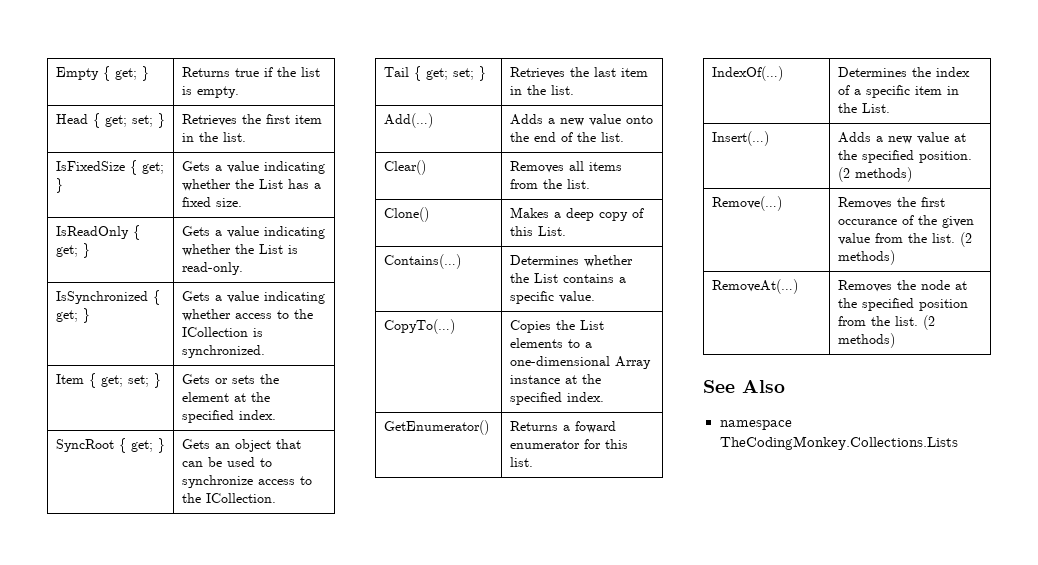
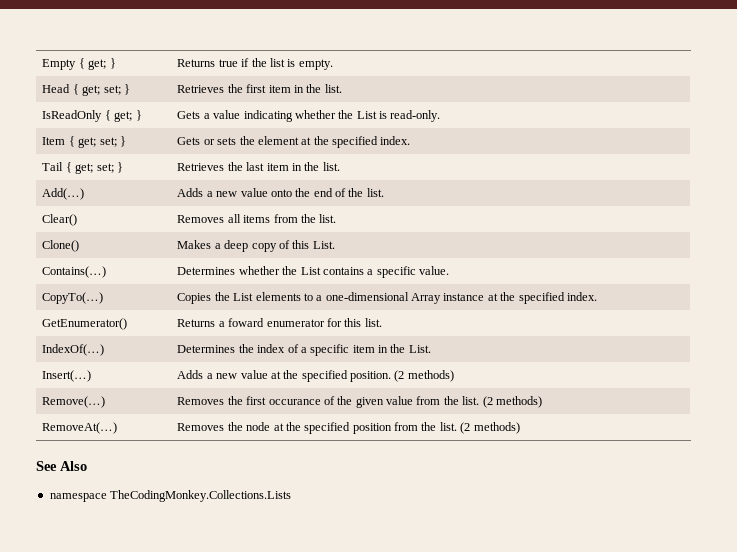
[55,160,164,175] [55,178,63,193] [181,161,325,174] [181,179,321,191] [181,197,242,207] // IsFixedSize { get; } | Gets a value indicating whether the List has a fixed size. -> (342, 88) none
[55,290,160,305] [55,308,90,323] [181,291,325,304] [181,309,313,321] [181,327,263,337] [181,345,265,358] // IsSynchronized { get; } | Gets a value indicating whether access to the ICollection is synchronized. -> (441, 116) none
[55,438,165,453] [181,439,301,452] [181,457,272,467] [181,475,312,488] [181,493,276,503] // SyncRoot { get; } | Gets an object that can be used to synchronize access to the ICollection. -> (411, 140) none

